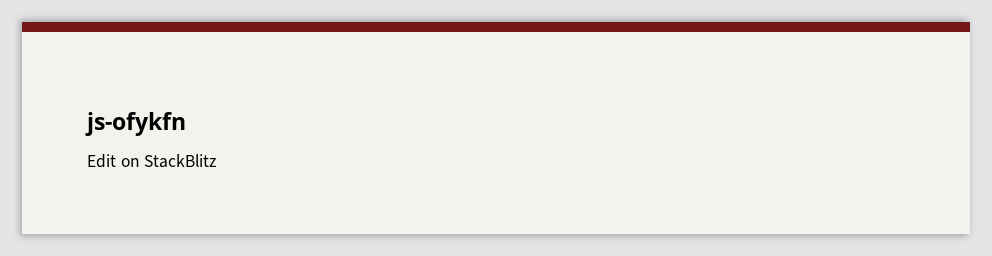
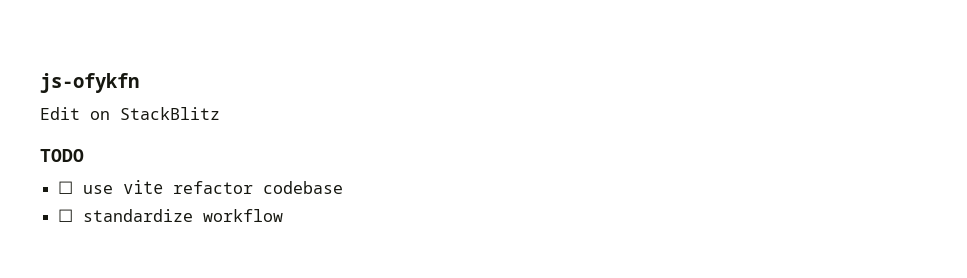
(217, 161) none -> [40,149,84,162] [58,180,344,194] [58,209,284,222] // TODO // ☐ use vite refactor codebase // ☐ standardize workflow

